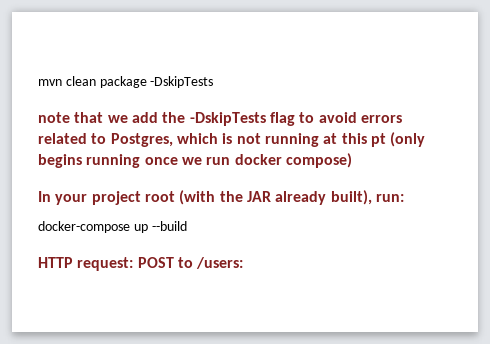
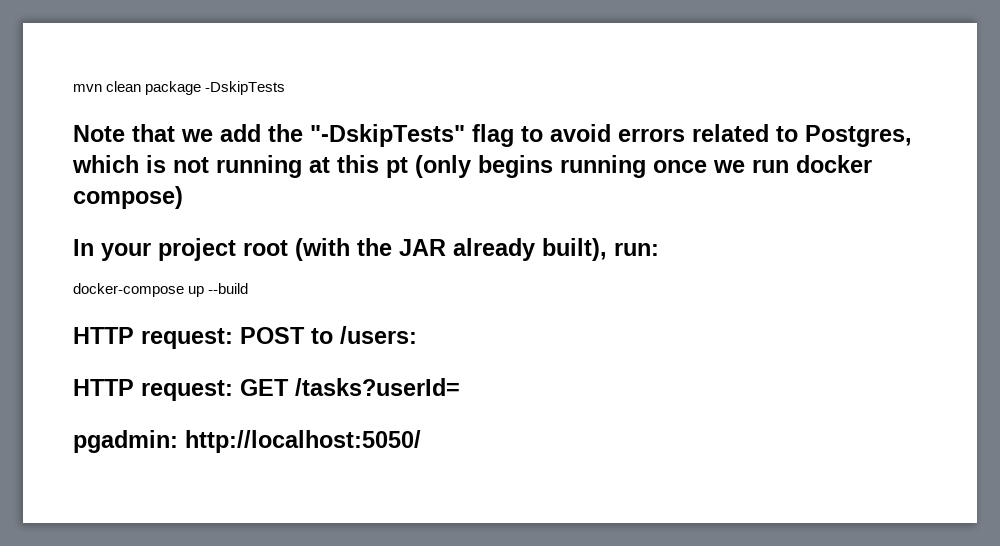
[38,112,70,123] note -> [73,125,125,142] Note
[189,112,266,126] -DskipTests -> [310,124,465,147] "-DskipTests"
(244, 263) none -> [73,378,460,401] [73,430,421,453] // HTTP request: GET /tasks?userId= // pgadmin: http://localhost:5050/

